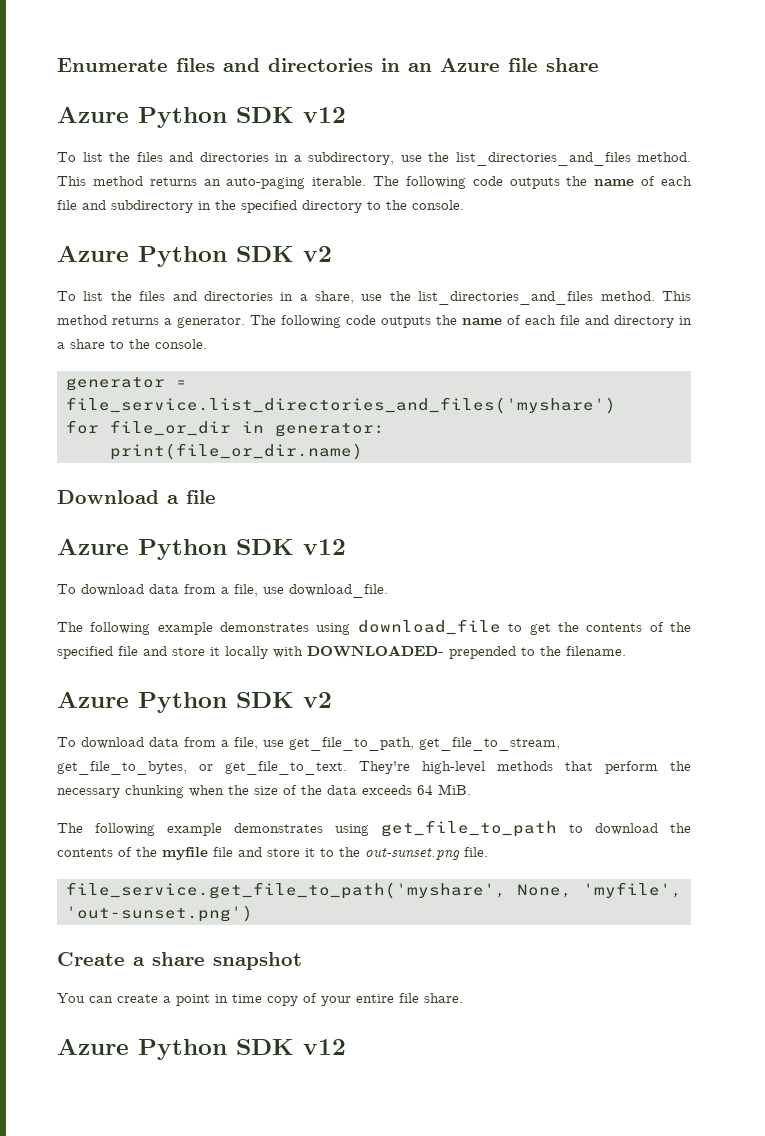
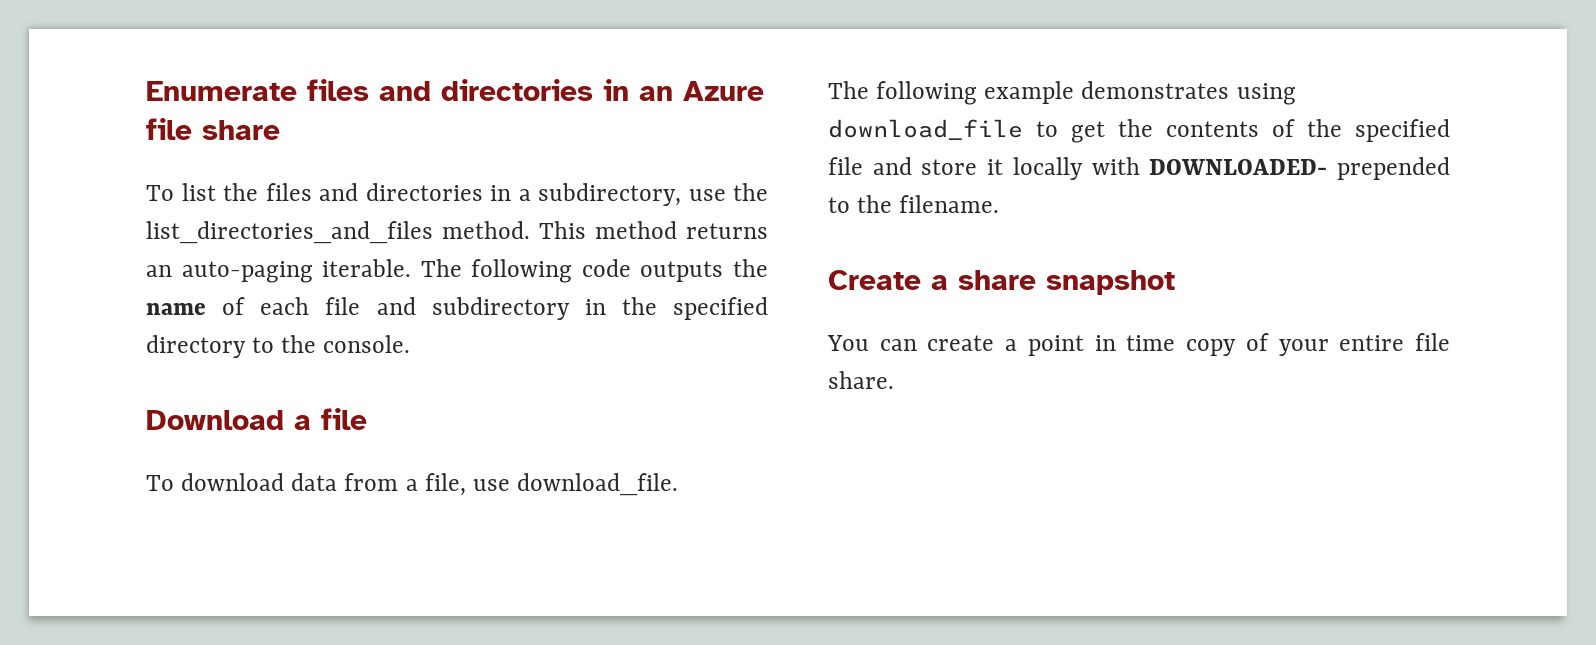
[57,106,346,128] // Azure Python SDK v12 -> (280, 130) none
[57,245,332,267] [57,291,691,305] [57,315,692,328] [57,339,207,349] [66,377,187,391] [66,397,616,414] [66,420,385,437] [110,443,363,460] // Azure Python SDK v2 // To list the files and directories in a share, use the list_directories_and_files method. This method returns a generator. The following code outputs the name of each file and directory in a share to the console. // generator = file_service.list_directories_and_files('myshare') // for file_or_dir in generator: // print(file_or_dir.name) -> (411, 344) none
[57,538,346,560] // Azure Python SDK v12 -> (367, 419) none
[57,691,332,713] [57,737,560,751] [57,761,691,775] [57,784,471,798] [57,820,691,837] [57,847,488,860] [66,882,682,899] [66,905,253,922] // Azure Python SDK v2 // To download data from a file, use get_file_to_path, get_file_to_stream, get_file_to_bytes, or get_file_to_text. They're high-level methods that perform the necessary chunking when the size of the data exceeds 64 MiB. // The following example demonstrates using get_file_to_path to download the contents of the myfile file and store it to the out-sunset.png file. // file_service.get_file_to_path('myshare', None, 'myfile', 'out-sunset.png') -> (1000, 204) none
[57,1038,346,1060] // Azure Python SDK v12 -> (894, 380) none

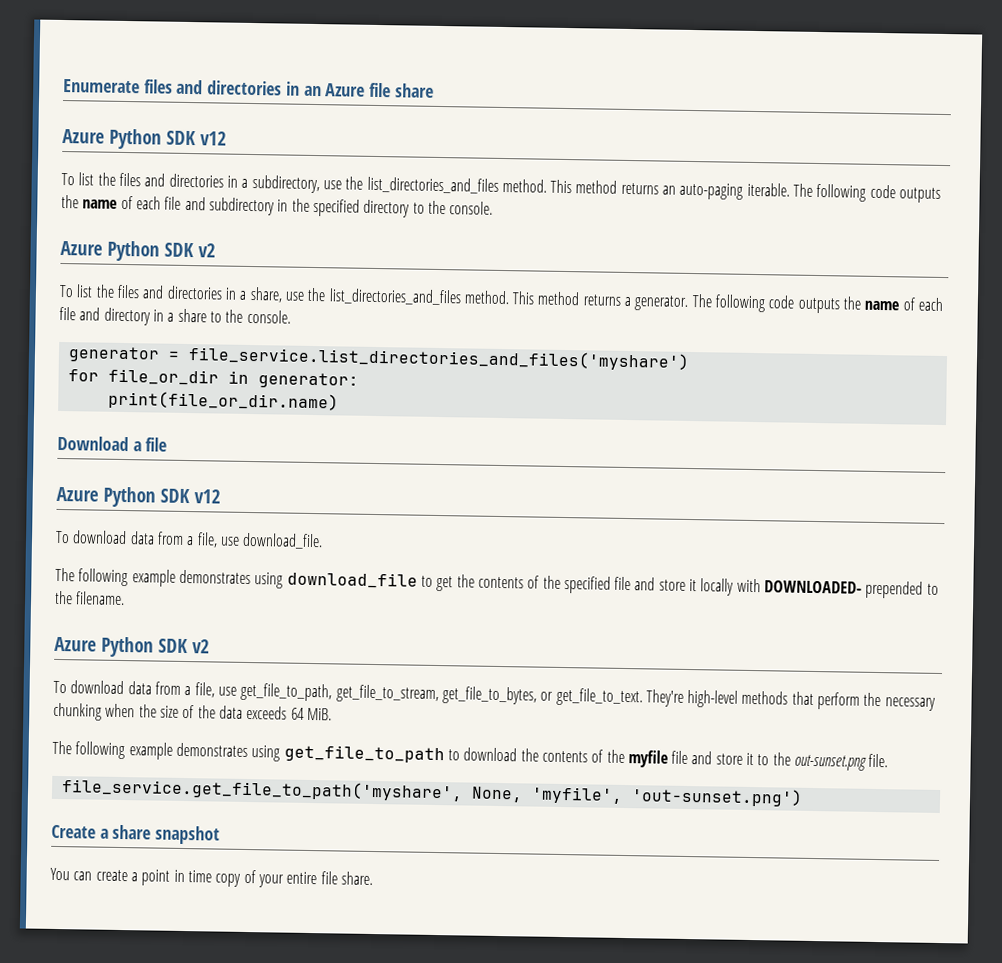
(280, 130) none -> [62,128,227,150] // Azure Python SDK v12
(411, 344) none -> [60,240,216,262] [59,284,943,314] [59,306,291,326] [67,346,690,371] [67,368,359,389] [107,390,339,412] // Azure Python SDK v2 // To list the files and directories in a share, use the list_directories_and_files method. This method returns a generator. The following code outputs the name of each file and directory in a share to the console. // generator = file_service.list_directories_and_files('myshare') // for file_or_dir in generator: // print(file_or_dir.name)
(367, 419) none -> [56,486,221,508] // Azure Python SDK v12
(1000, 204) none -> [54,636,210,658] [53,680,936,711] [53,702,332,721] [52,740,889,771] [60,778,803,807] // Azure Python SDK v2 // To download data from a file, use get_file_to_path, get_file_to_stream, get_file_to_bytes, or get_file_to_text. They're high-level methods that perform the necessary chunking when the size of the data exceeds 64 MiB. // The following example demonstrates using get_file_to_path to download the contents of the myfile file and store it to the out-sunset.png file. // file_service.get_file_to_path('myshare', None, 'myfile', 'out-sunset.png')

